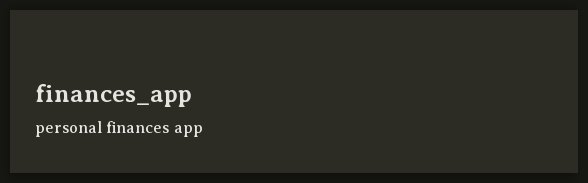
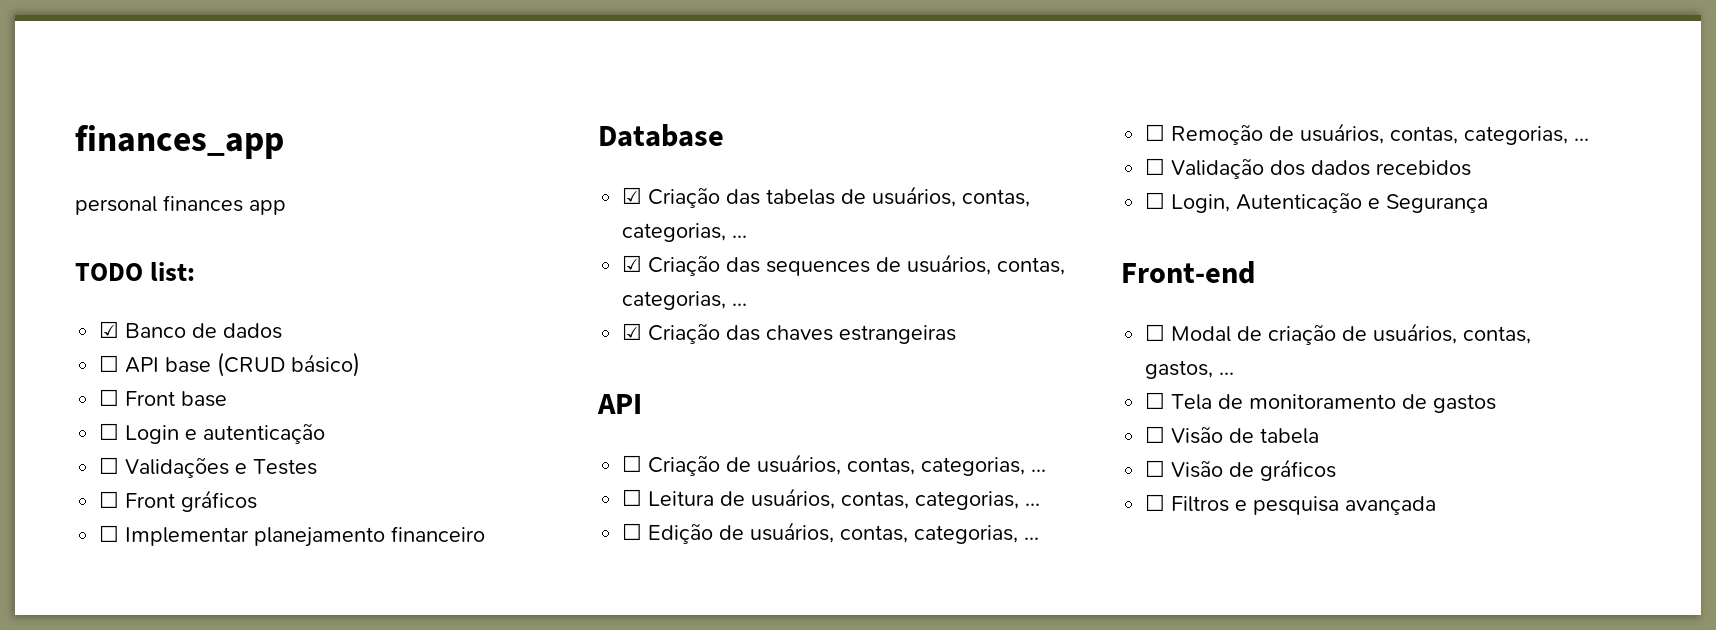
(203, 131) none -> [75,262,196,281] [99,321,283,339] [99,352,361,377] [99,389,228,407] [99,423,326,444] [99,457,318,478] [99,490,258,512] [99,525,486,547] [598,124,724,147] [622,186,1031,208] [622,223,748,242] [622,254,1066,276] [622,291,748,310] [622,323,957,344] [597,394,642,414] [622,454,1047,476] [622,488,1041,510] [622,522,1040,544] [1145,123,1590,145] [1145,158,1472,179] [1145,192,1489,213] [1121,261,1255,284] [1145,323,1532,345] [1145,360,1235,379] [1145,392,1497,413] [1145,426,1320,444] [1145,459,1337,481] [1145,494,1437,515] // TODO list: // ☑ Banco de dados // ☐ API base (CRUD básico) // ☐ Front base // ☐ Login e autenticação // ☐ Validações e Testes // ☐ Front gráficos // ☐ Implementar planejamento financeiro // Database // ☑ Criação das tabelas de usuários, contas, categorias, ... // ☑ Criação das sequences de usuários, contas, categorias, ... // ☑ Criação das chaves estrangeiras // API // ☐ Criação de usuários, contas, categorias, ... // ☐ Leitura de usuários, contas, categorias, ... // ☐ Edição de usuários, contas, categorias, ... // ☐ Remoção de usuários, contas, categorias, ... // ☐ Validação dos dados recebidos // ☐ Login, Autenticação e Segurança // Front-end // ☐ Modal de criação de usuários, contas, gastos, ... // ☐ Tela de monitoramento de gastos // ☐ Visão de tabela // ☐ Visão de gráficos // ☐ Filtros e pesquisa avançada

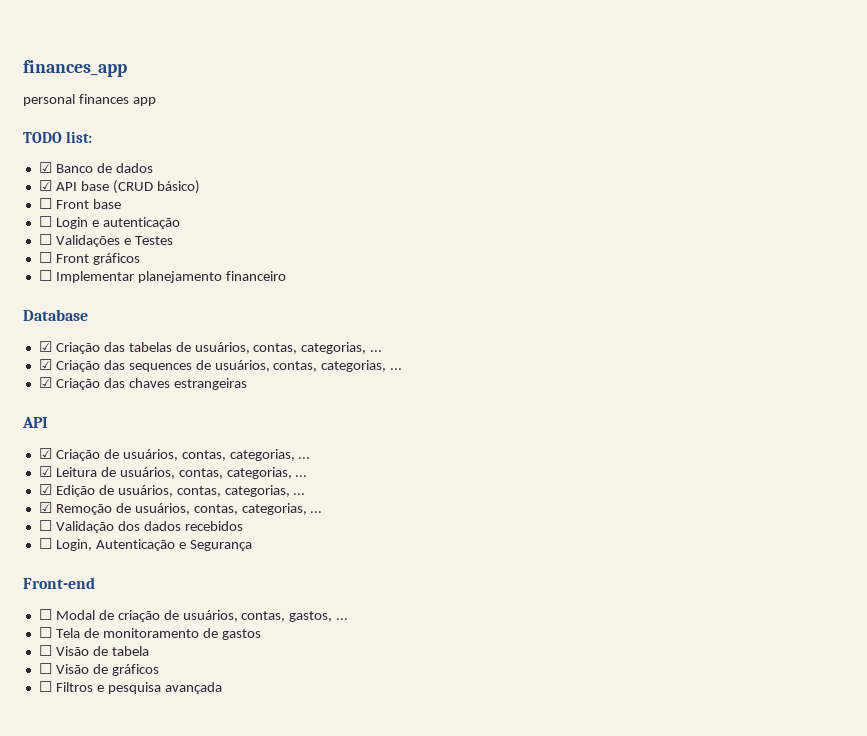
[99,355,120,372] ☐ -> [38,180,52,191] ☑
[622,455,643,472] ☐ -> [38,448,52,459] ☑
[622,489,643,506] ☐ -> [38,466,52,477] ☑
[622,523,643,540] ☐ -> [38,484,52,495] ☑
[1145,124,1166,141] ☐ -> [38,502,52,513] ☑

